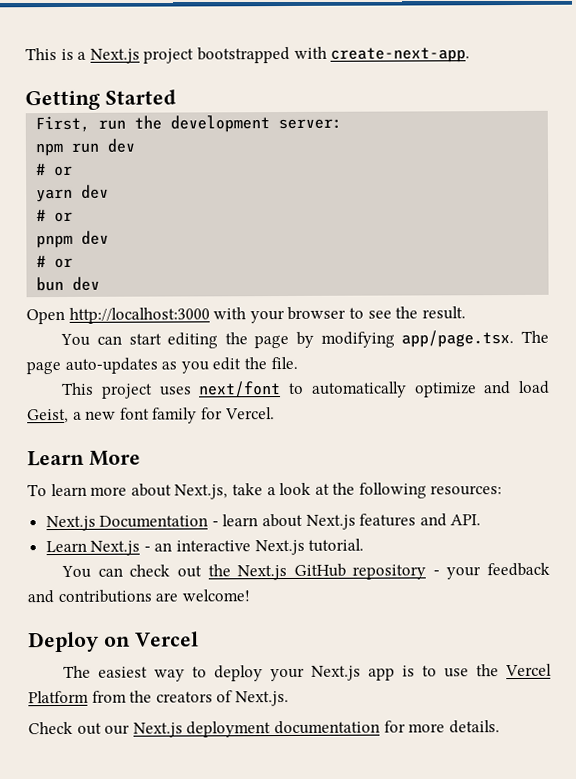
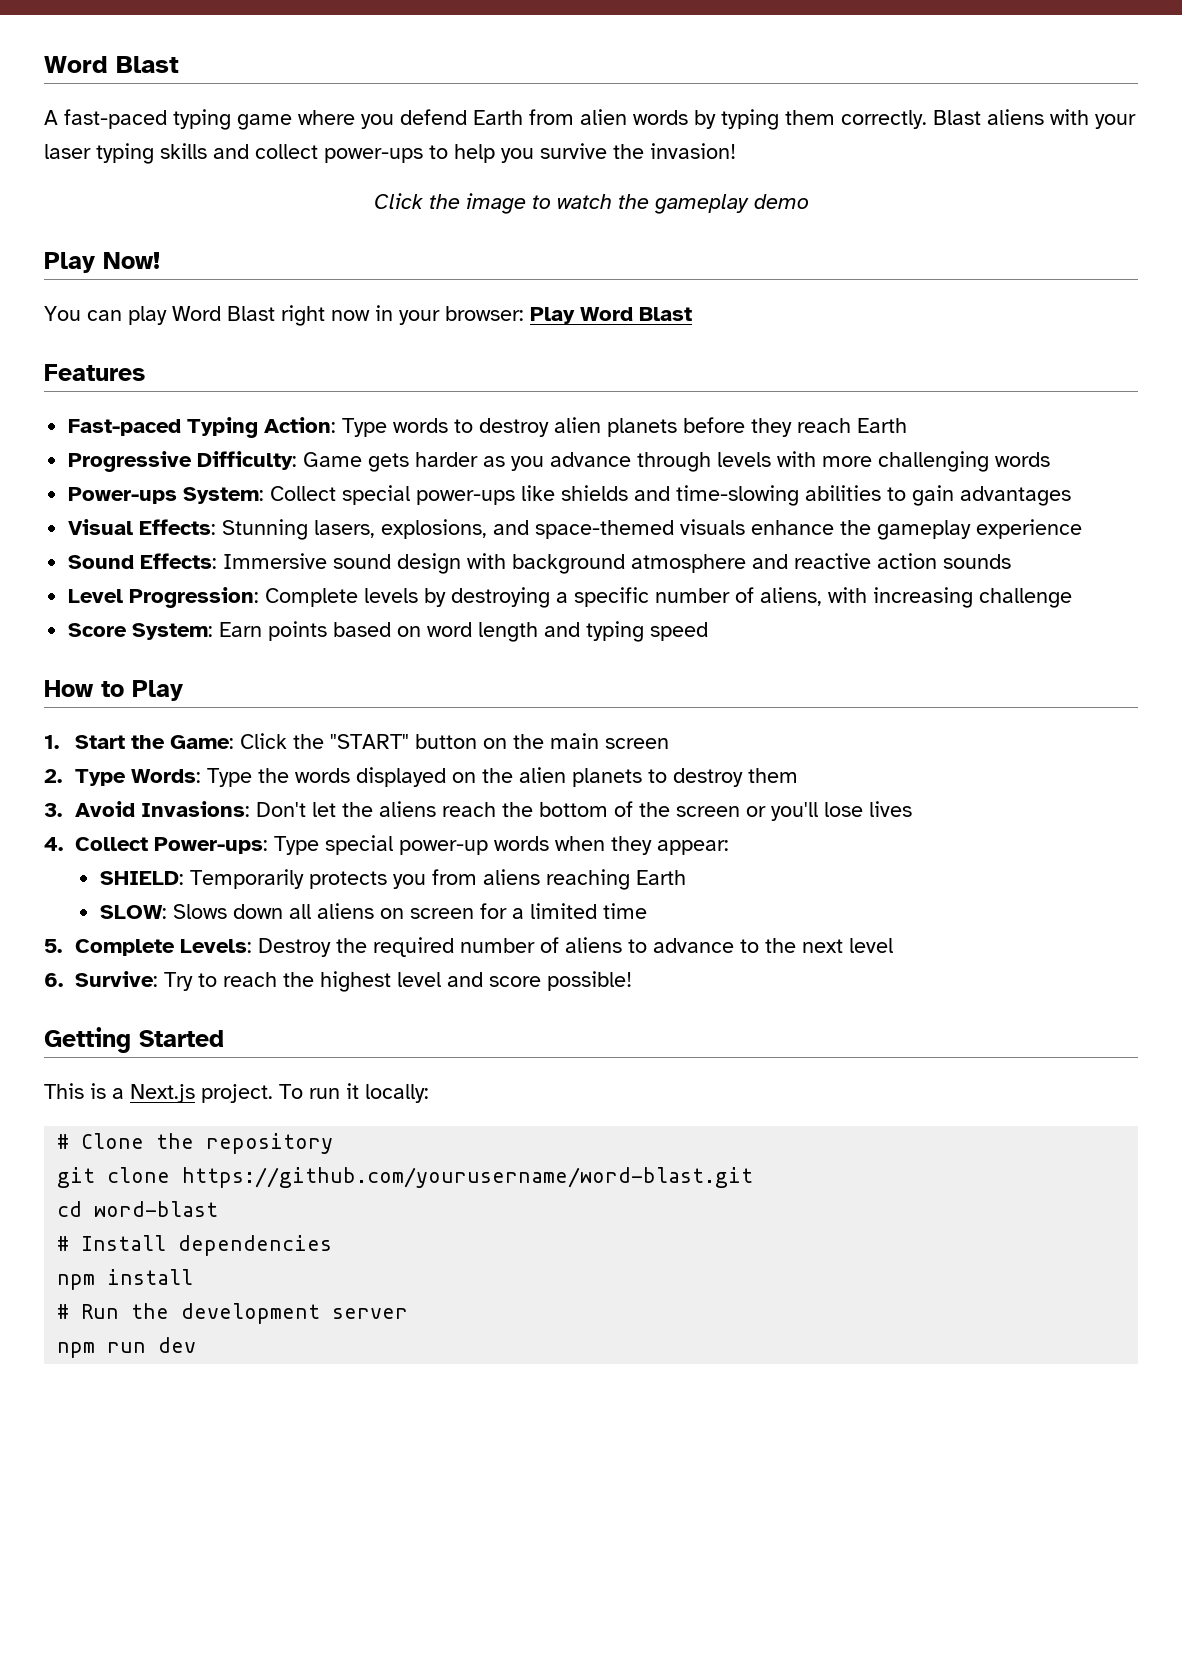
[25,46,471,64] [25,89,176,111] [35,115,127,133] This is a Next.js project bootstrapped with create-next-app. // Getting Started // First, run -> [44,56,179,73] [44,109,1136,130] [44,143,736,164] [373,193,809,214] [44,252,160,273] [44,305,692,326] [44,364,145,381] [68,417,908,438] [68,451,1051,472] [68,485,1072,506] [68,519,1083,540] [68,553,1012,574] [68,587,1073,608] [68,621,709,642] [44,680,183,701] [44,733,670,749] [44,767,799,787] [44,801,913,821] [44,835,730,855] [99,869,686,890] [99,903,647,919] [44,937,894,957] [44,971,633,992] [44,1027,224,1053] [44,1083,429,1103] [57,1133,334,1154] [57,1167,754,1188] [57,1201,219,1217] [57,1235,333,1256] [57,1269,194,1290] [57,1304,120,1319] Word Blast // A fast-paced typing game where you defend Earth from alien words by typing them correctly. Blast aliens with your laser typing skills and collect power-ups to help you survive the invasion! // Click the image to watch the gameplay demo // Play Now! // You can play Word Blast right now in your browser: Play Word Blast // Features // Fast-paced Typing Action: Type words to destroy alien planets before they reach Earth // Progressive Difficulty: Game gets harder as you advance through levels with more challenging words // Power-ups System: Collect special power-ups like shields and time-slowing abilities to gain advantages // Visual Effects: Stunning lasers, explosions, and space-themed visuals enhance the gameplay experience // Sound Effects: Immersive sound design with background atmosphere and reactive action sounds // Level Progression: Complete levels by destroying a specific number of aliens, with increasing challenge // Score System: Earn points based on word length and typing speed // How to Play // 1. Start the Game: Click the "START" button on the main screen // 2. Type Words: Type the words displayed on the alien planets to destroy them // 3. Avoid Invasions: Don't let the aliens reach the bottom of the screen or you'll lose lives // 4. Collect Power-ups: Type special power-up words when they appear: // SHIELD: Temporarily protects you from aliens reaching Earth // SLOW: Slows down all aliens on screen for a limited time // 5. Complete Levels: Destroy the required number of aliens to advance to the next level // 6. Survive: Try to reach the highest level and score possible! // Getting Started // This is a Next.js project. To run it locally: // # Clone the repository // git clone https://github.com/yourusername/word-blast.git // cd word-blast // # Install dependencies // npm install // # Run
[278,118,343,130] server: -> [332,1308,409,1319] server
[36,163,74,177] [36,184,110,203] [36,209,74,223] [36,230,110,249] [36,255,74,269] [36,276,101,292] [26,306,466,325] [60,330,550,349] [26,356,298,375] [61,380,550,399] [27,407,275,424] [27,450,141,467] [27,482,503,500] [45,513,482,532] [45,538,365,556] [61,562,550,581] [27,589,250,604] [28,631,199,653] [63,663,552,682] [28,690,289,707] [28,720,500,738] // # or // yarn dev // # or // pnpm dev // # or // bun dev // Open http://localhost:3000 with your browser to see the result. // You can start editing the page by modifying app/page.tsx. The page auto-updates as you edit the file. // This project uses next/font to automatically optimize and load Geist, a new font family for Vercel. // Learn More // To learn more about Next.js, take a look at the following resources: // Next.js Documentation - learn about Next.js features and API. // Learn Next.js - an interactive Next.js tutorial. // You can check out the Next.js GitHub repository - your feedback and contributions are welcome! // Deploy on Vercel // The easiest way to deploy your Next.js app is to use the Vercel Platform from the creators of Next.js. // Check out our Next.js deployment documentation for more details. -> (197, 1345) none

